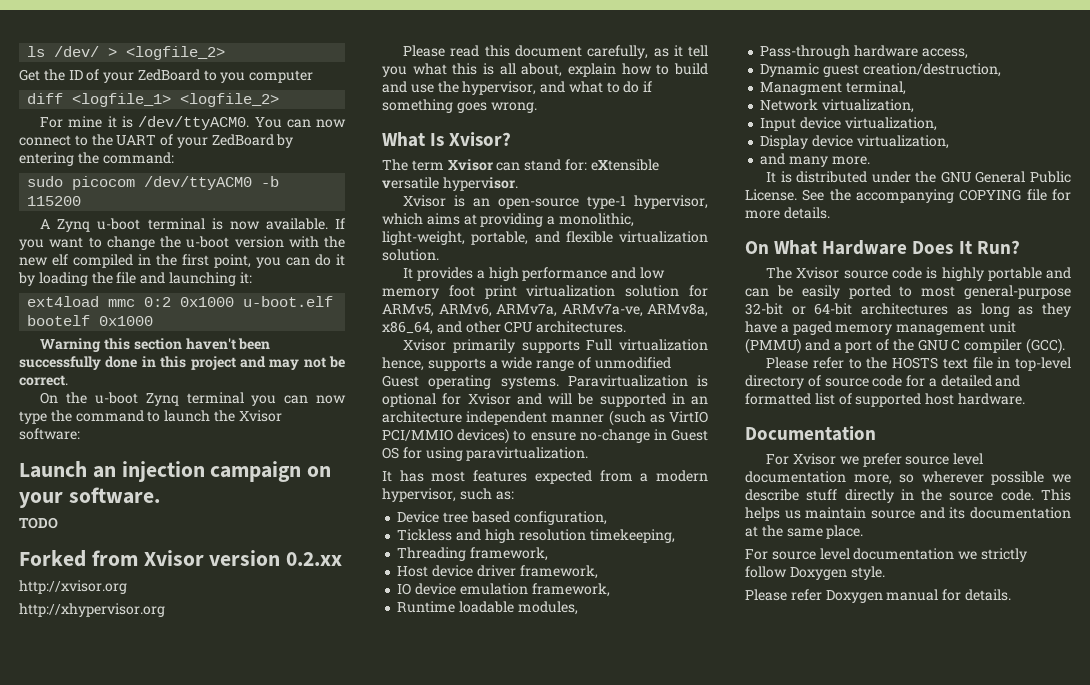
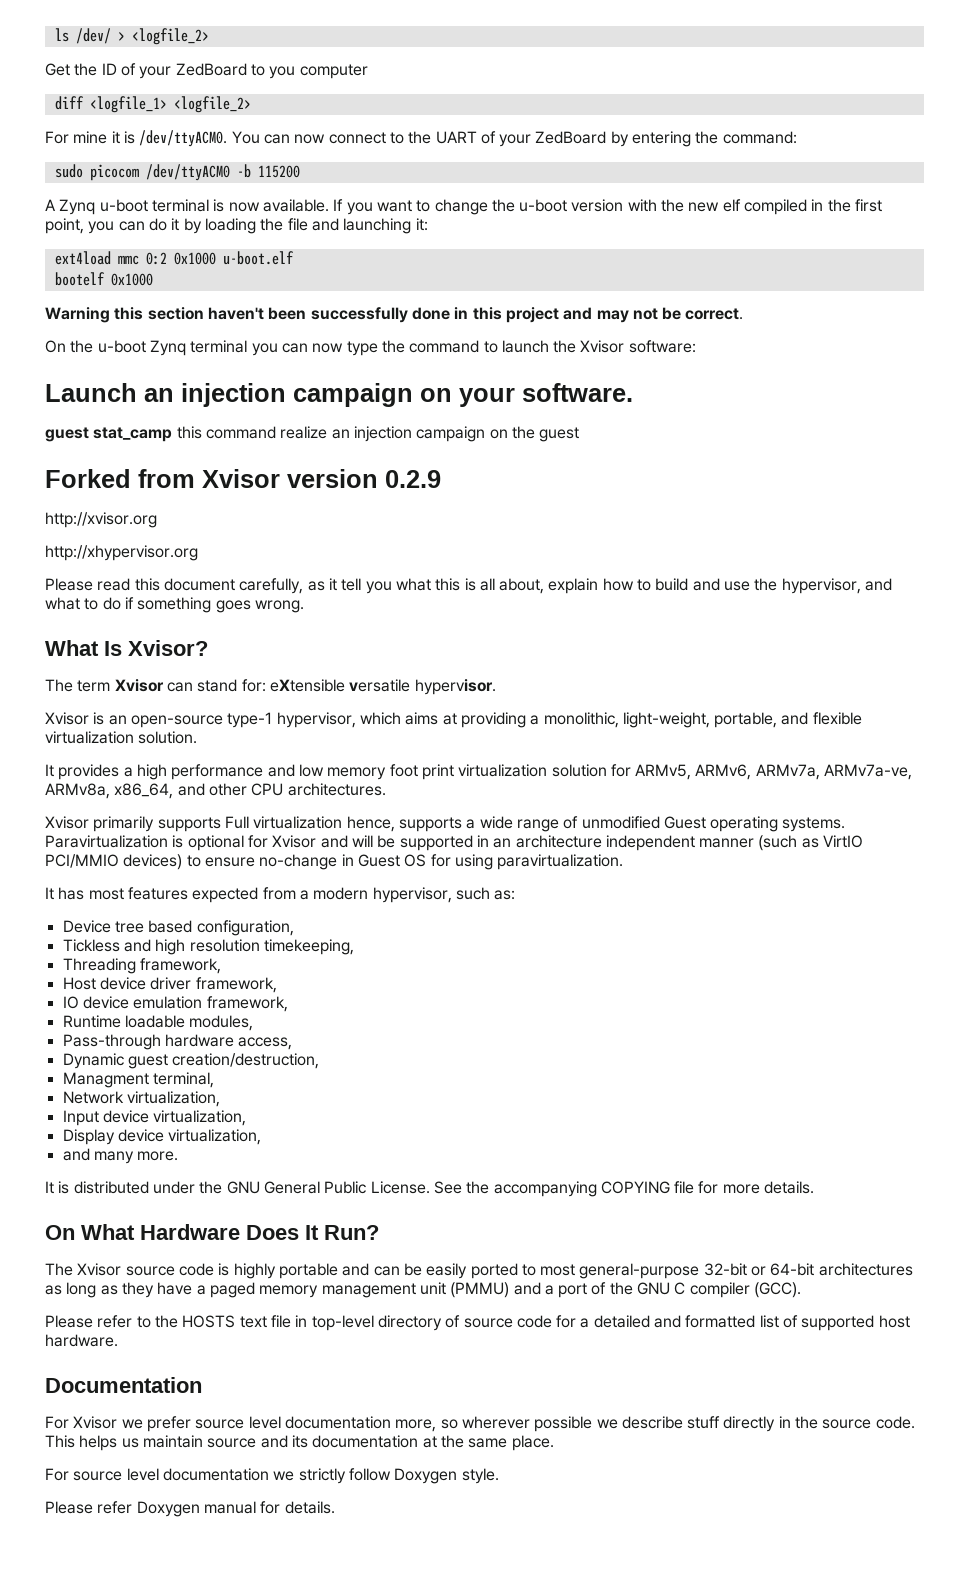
[19,517,58,529] TODO -> [45,426,580,442] guest stat_camp this command realize an injection campaign on the guest
[286,552,343,566] 0.2.xx -> [385,470,441,488] 0.2.9

